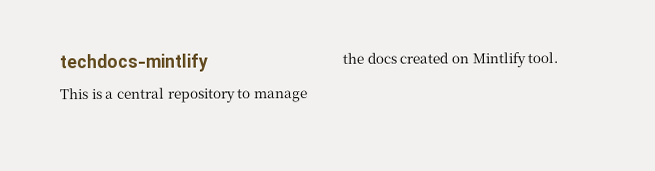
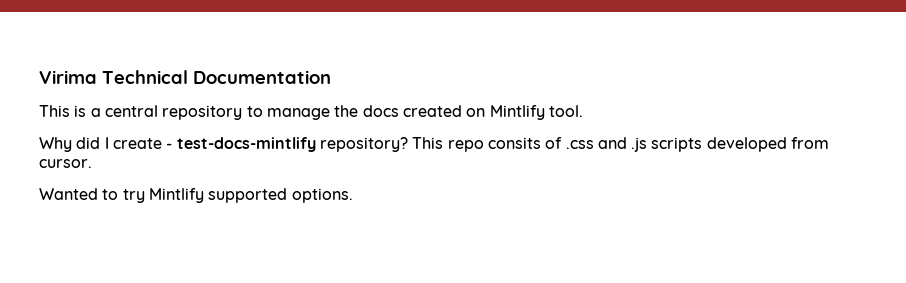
[59,53,208,73] techdocs-mintlify -> [39,70,331,84] Virima Technical Documentation
(559, 57) none -> [39,137,830,152] [39,159,92,168] [39,188,353,203] // Why did I create - test-docs-mintlify repository? This repo consits of .css and .js scripts developed from cursor. // Wanted to try Mintlify supported options.

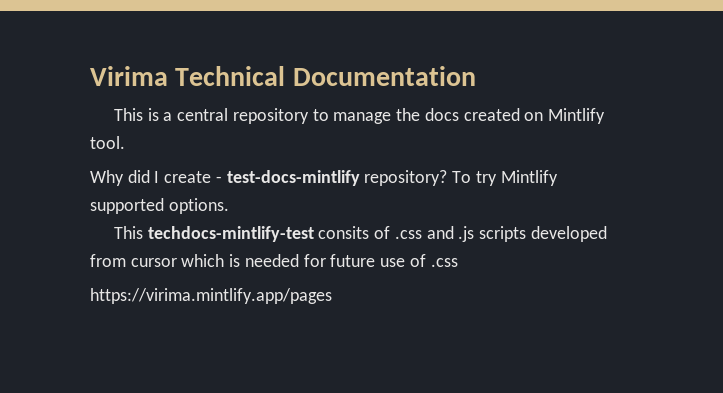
[412,137,484,152] This repo -> [452,170,558,186] [90,198,229,214] [113,226,314,242] To try Mintlify supported options. // This techdocs-mintlify-test
[39,159,92,168] [39,188,353,203] cursor. // Wanted to try Mintlify supported options. -> [130,254,458,267] [90,288,332,304] cursor which is needed for future use of .css // https://virima.mintlify.app/pages

